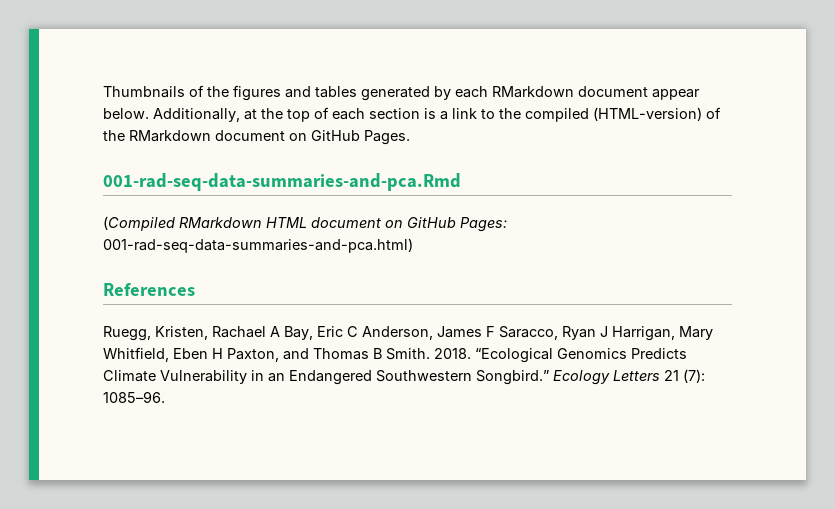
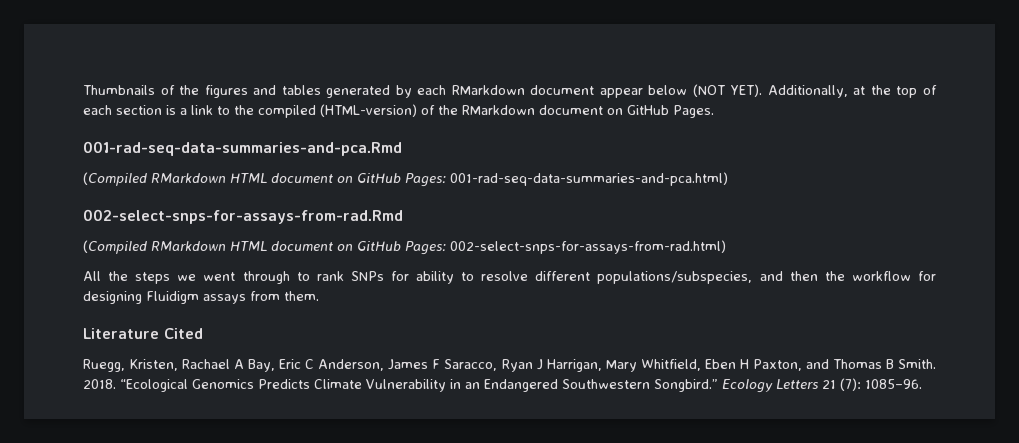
[103,108,149,119] below. -> [648,84,763,97] below (NOT YET).
[103,283,195,296] References -> [83,209,403,224] [83,240,726,255] [83,271,936,284] [83,291,319,304] [83,328,203,339] 002-select-snps-for-assays-from-rad.Rmd // (Compiled RMarkdown HTML document on GitHub Pages: 002-select-snps-for-assays-from-rad.html) // All the steps we went through to rank SNPs for ability to resolve different populations/subspecies, and then the workflow for designing Fluidigm assays from them. // Literature Cited

